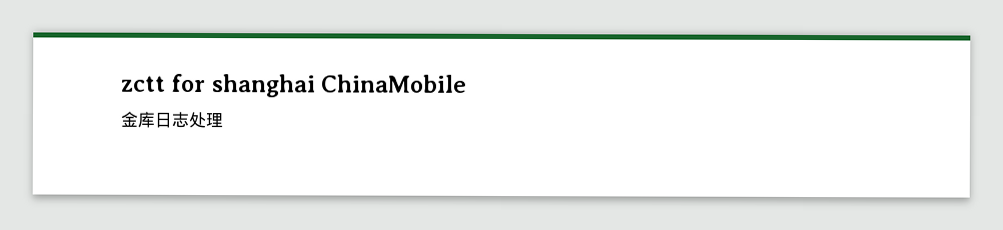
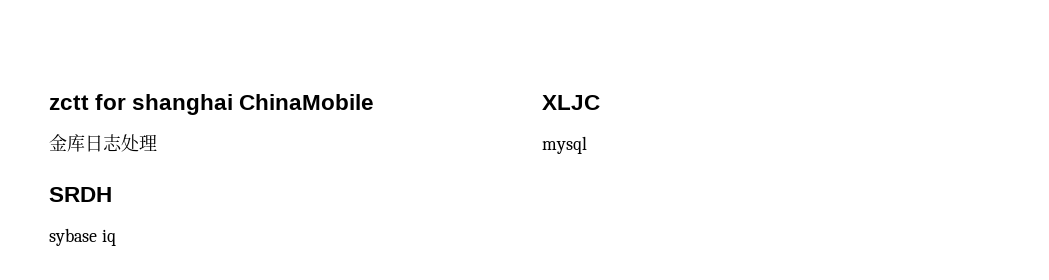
(224, 120) none -> [49,187,112,202] [49,228,116,246] [542,95,600,110] [542,136,587,154] // SRDH // sybase iq // XLJC // mysql

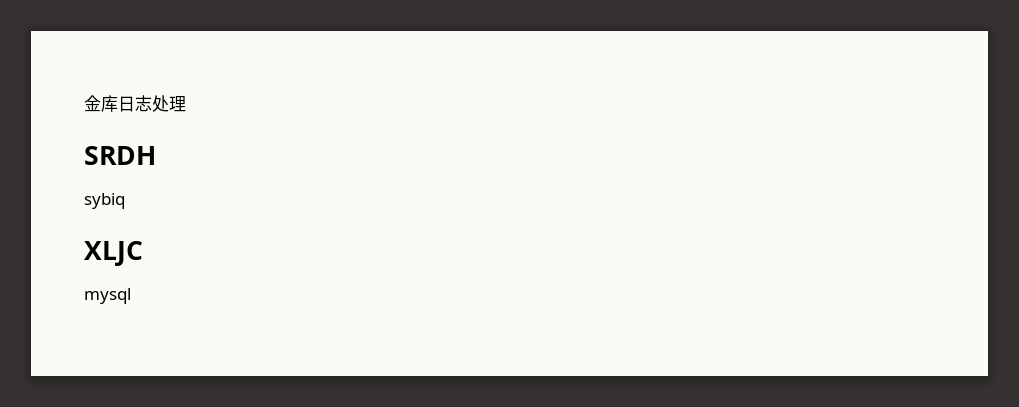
[49,94,375,115] zctt for shanghai ChinaMobile // -> (84, 103) none
[49,228,116,246] sybase iq -> [84,193,125,209] sybiq

